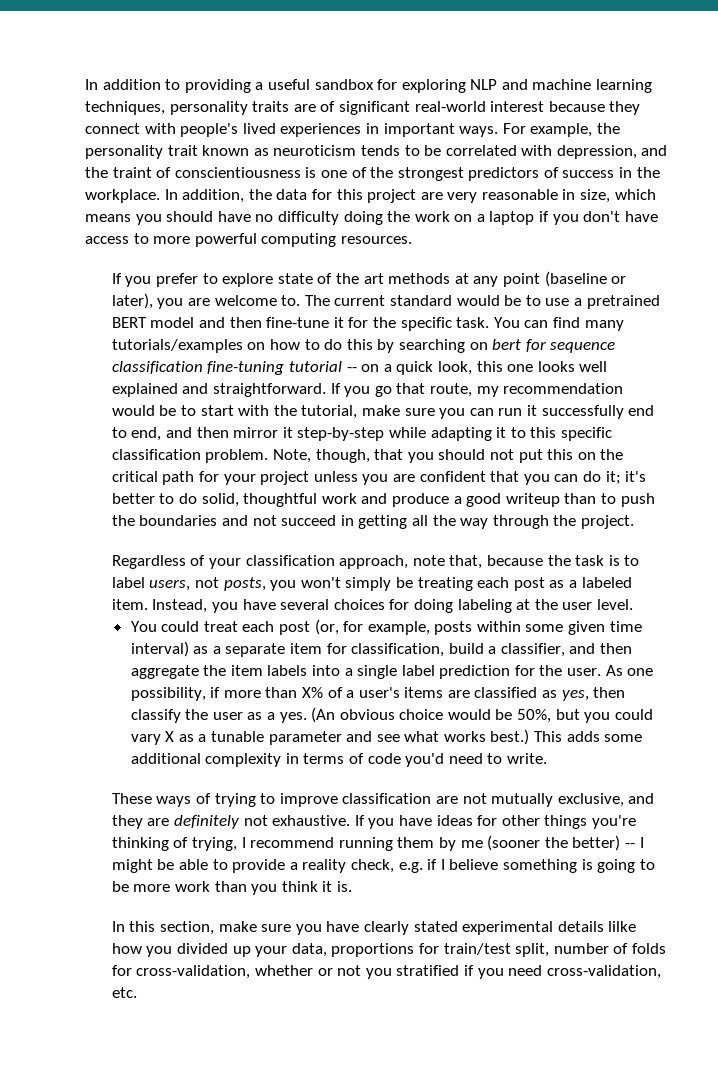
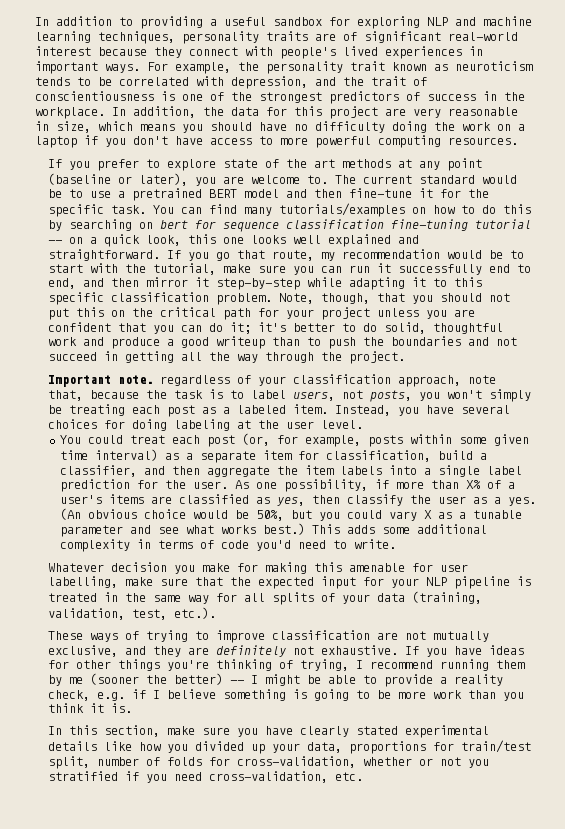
[112,167,152,178] traint -> [371,76,406,86] trait
[111,555,186,569] Regardless -> [48,375,231,387] Important note. regardless
(547, 758) none -> [48,562,469,574] [48,576,532,589] [48,591,483,605] [48,607,217,620] // Whatever decision you make for making this amenable for user labelling, make sure that the expected input for your NLP pipeline is treated in the same way for all splits of your data (training, validation, test, etc.).
[608,921,637,932] lilke -> [104,741,133,751] like

